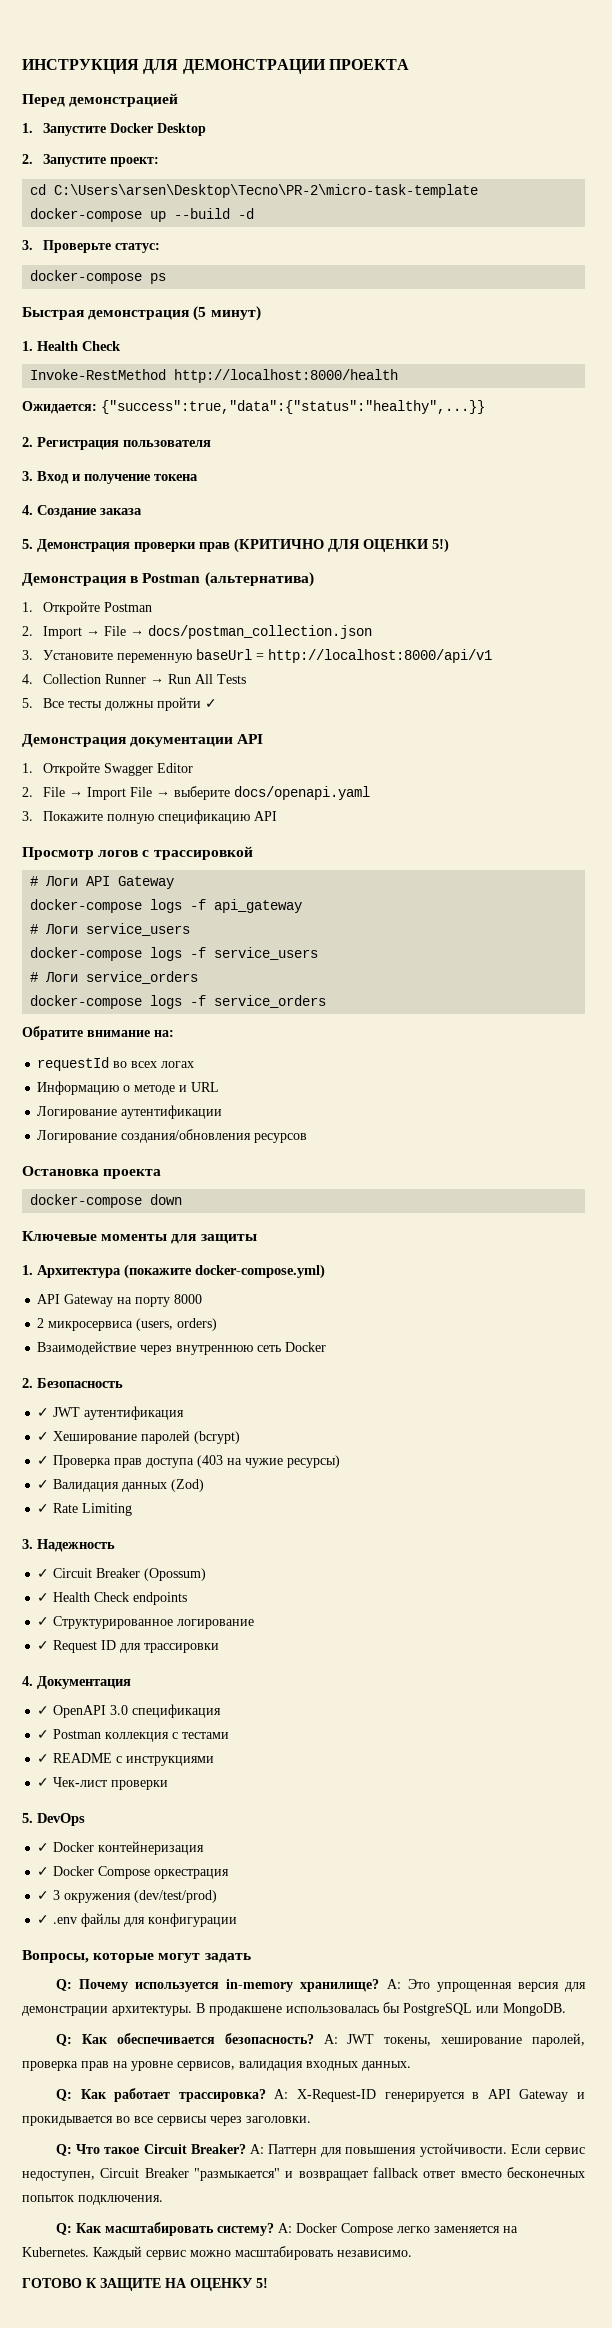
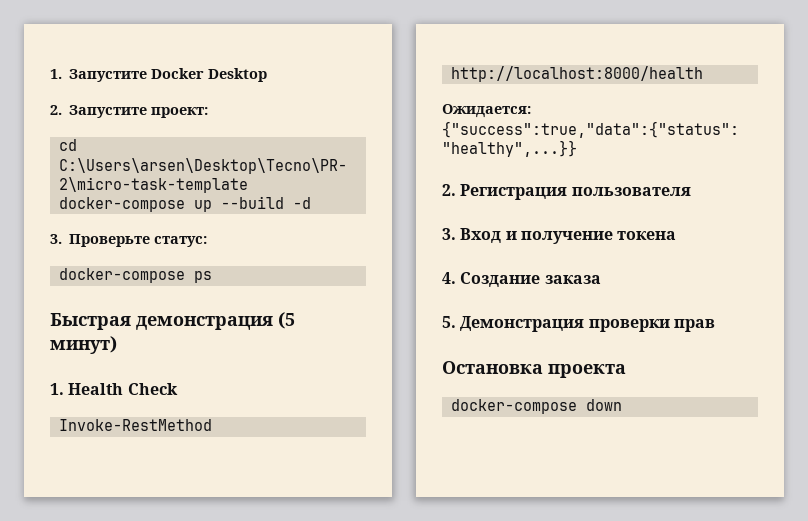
[22,59,409,74] [22,93,179,107] ИНСТРУКЦИЯ ДЛЯ ДЕМОНСТРАЦИИ ПРОЕКТА // Перед демонстрацией // -> (50, 74) none
[234,538,449,553] [22,572,314,587] [22,601,152,615] [22,625,372,639] [22,649,492,663] [22,674,246,684] [22,697,217,711] [22,734,264,747] [22,762,193,776] [22,786,370,800] [22,810,277,824] [22,846,253,860] [30,876,175,889] [30,899,303,913] [30,923,191,936] [30,947,319,961] [30,971,199,984] [30,995,327,1009] [22,1026,174,1040] [37,1057,195,1071] [37,1081,220,1095] [37,1105,223,1119] [37,1129,308,1143] [22,1166,162,1179] [30,1194,183,1208] [22,1231,257,1244] [22,1264,325,1279] [37,1294,203,1307] [37,1318,218,1331] [37,1341,327,1355] [22,1378,123,1388] [37,1406,185,1420] [37,1430,241,1444] [37,1455,341,1468] [37,1479,205,1492] [37,1503,133,1516] [22,1539,115,1552] [37,1568,207,1581] [37,1592,188,1605] [37,1616,255,1629] [37,1640,220,1653] [22,1676,131,1689] [37,1704,222,1718] [37,1729,230,1742] [37,1753,215,1766] [37,1777,169,1790] [22,1813,85,1826] [37,1841,205,1855] [37,1866,230,1879] [37,1890,218,1903] [37,1913,238,1927] [22,1950,251,1963] [56,1979,586,1992] [22,2002,566,2016] [56,2033,585,2047] [22,2061,411,2071] [56,2088,586,2102] [22,2116,311,2126] [56,2143,585,2157] [22,2167,585,2181] [22,2195,163,2205] [56,2222,519,2236] [22,2246,412,2260] [22,2278,268,2291] (КРИТИЧНО ДЛЯ ОЦЕНКИ 5!) // Демонстрация в Postman (альтернатива) // 1. Откройте Postman // 2. Import → File → docs/postman_collection.json // 3. Установите переменную baseUrl = http://localhost:8000/api/v1 // 4. Collection Runner → Run All Tests // 5. Все тесты должны пройти ✓ // Демонстрация документации API // 1. Откройте Swagger Editor // 2. File → Import File → выберите docs/openapi.yaml // 3. Покажите полную спецификацию API // Просмотр логов с трассировкой // # Логи API Gateway // docker-compose logs -f api_gateway // # Логи service_users // docker-compose logs -f service_users // # Логи service_orders // docker-compose logs -f service_orders // Обратите внимание на: // requestId во всех логах // Информацию о методе и URL // Логирование аутентификации // Логирование создания/обновления ресурсов // Остановка проекта // docker-compose down // Ключевые моменты для защиты // 1. Архитектура (покажите docker-compose.yml) // API Gateway на порту 8000 // 2 микросервиса (users, orders) // Взаимодействие через внутреннюю сеть Docker // 2. Безопасность // ✓ JWT аутентификация // ✓ Хеширование паролей (bcrypt) // ✓ Проверка прав доступа (403 на чужие ресурсы) // ✓ Валидация данных (Zod) // ✓ Rate Limiting // 3. Надежность // ✓ Circuit Breaker (Opossum) // ✓ Health Check endpoints // ✓ Структурированное логирование // ✓ Request ID для трассировки // 4. Документация // ✓ OpenAPI 3.0 спецификация // ✓ Postman коллекция с тестами // ✓ README с инструкциями // ✓ Чек-лист проверки // 5. DevOps // ✓ Docker контейнеризация // ✓ Docker Compose оркестрация // ✓ 3 окружения (dev/test/prod) // ✓ .env файлы для конфигурации // Вопросы, которые могут задать // Q: Почему используется in-memory хранилище? A: Это упрощенная версия для демонстрации архитектуры. В продакшене использовалась бы PostgreSQL или MongoDB. // Q: Как обеспечивается безопасность? A: JWT токены, хеширование паролей, проверка прав на уровне сервисов, валидация входных данных. // Q: Как работает трассировка? A: X-Request-ID генерируется в API Gateway и прокидывается во все сервисы через заголовки. // Q: Что такое Circuit Breaker? A: Паттерн для повышения устойчивости. Если сервис недоступен, Circuit Breaker "размыкается" и возвращает fallback ответ вместо бесконечных попыток подключения. // Q: Как масштабировать систему? A: Docker Compose легко заменяется на Kubernetes. Каждый сервис можно масштабировать независимо. // ГОТОВО К ЗАЩИТЕ НА ОЦЕНКУ 5! -> [442,361,626,378] [450,399,622,414] // Остановка проекта // docker-compose down

